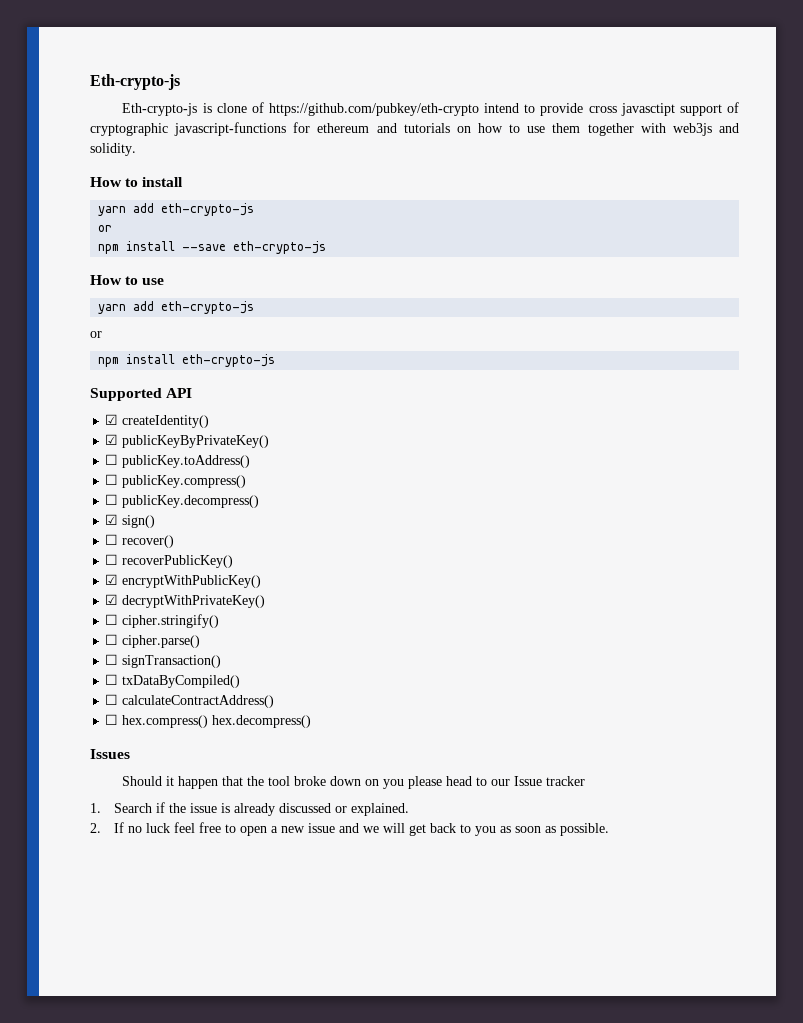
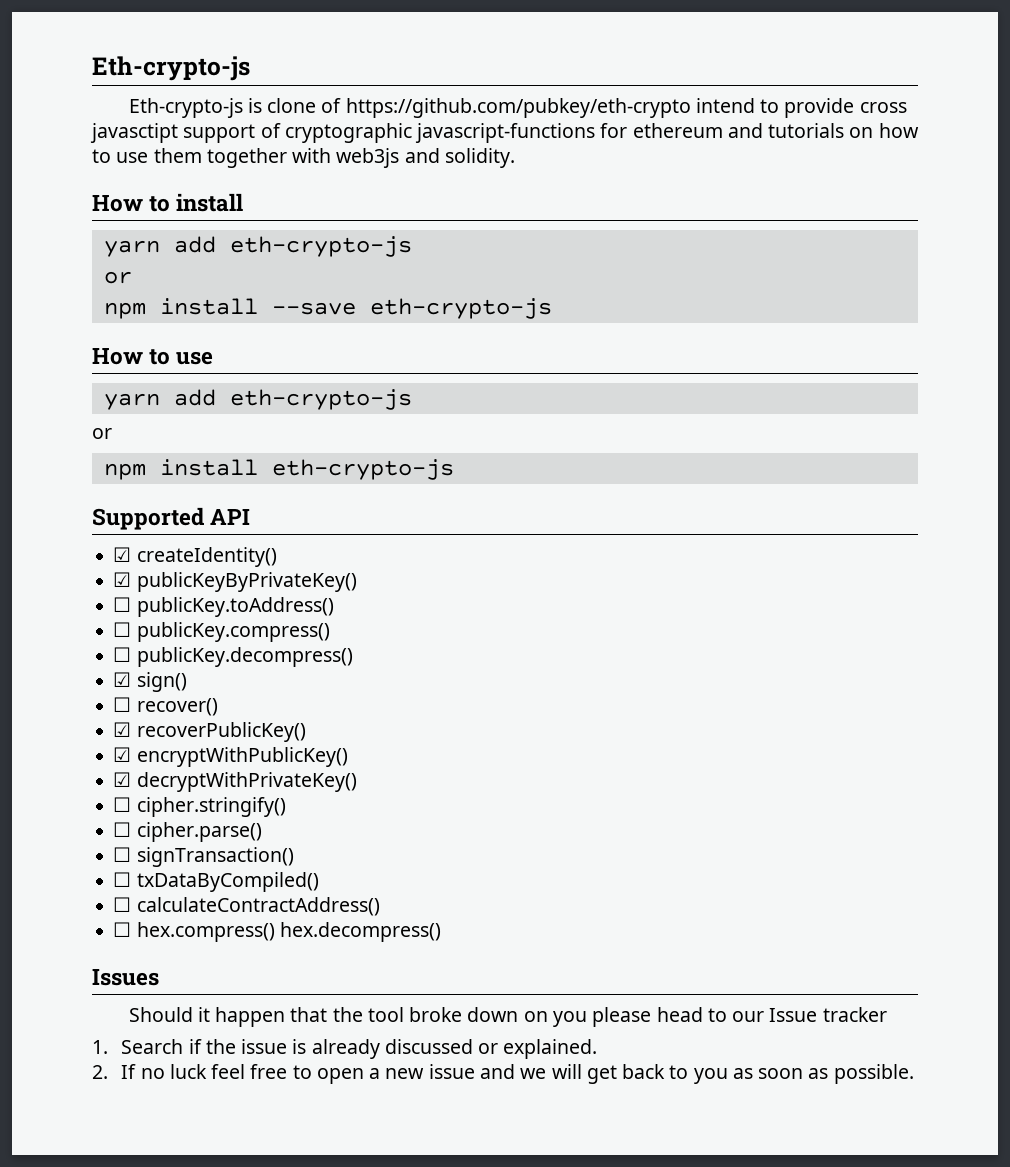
[105,554,119,565] ☐ -> [113,722,132,737] ☑

